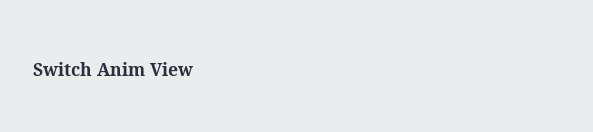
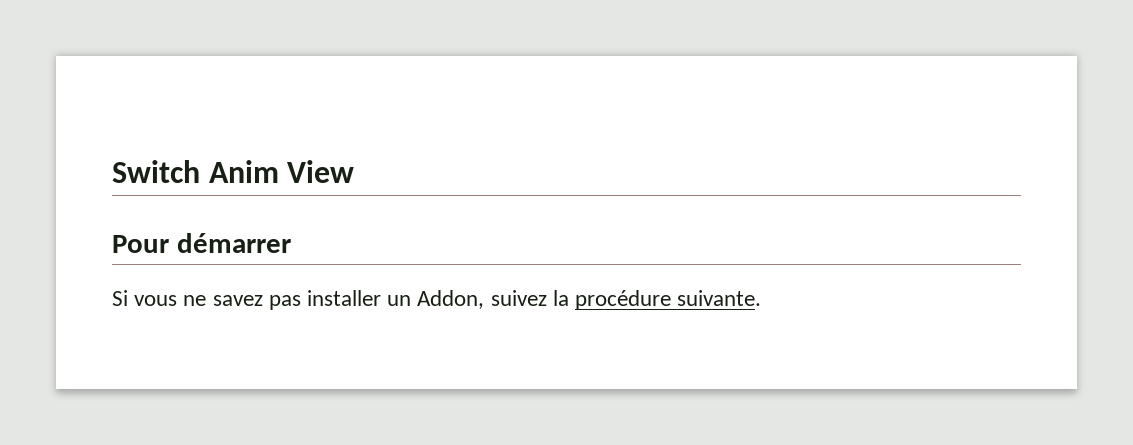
(193, 69) none -> [112,233,291,253] [112,290,762,310] // Pour démarrer // Si vous ne savez pas installer un Addon, suivez la procédure suivante.

